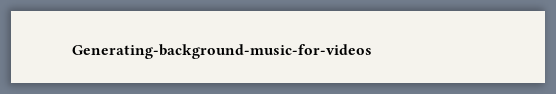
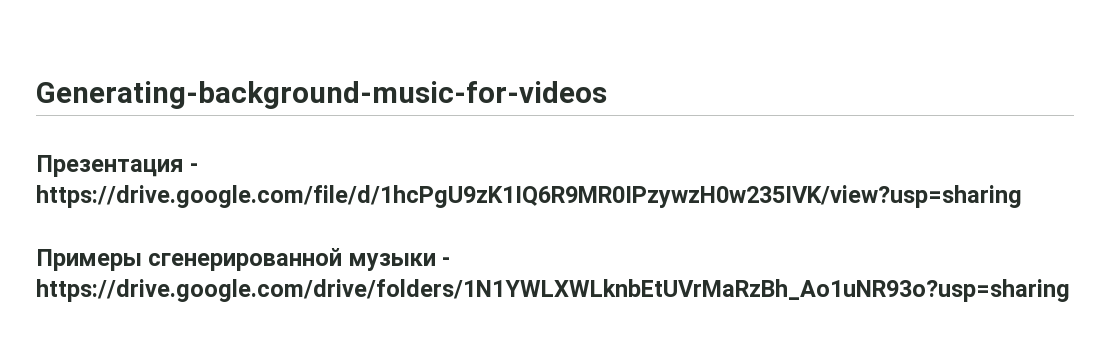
(372, 51) none -> [36,155,199,177] [36,185,1022,208] [36,248,451,271] [36,279,1070,302] // Презентация - https://drive.google.com/file/d/1hcPgU9zK1IQ6R9MR0IPzywzH0w235IVK/view?usp=sharing // Примеры сгенерированной музыки - https://drive.google.com/drive/folders/1N1YWLXWLknbEtUVrMaRzBh_Ao1uNR93o?usp=sharing

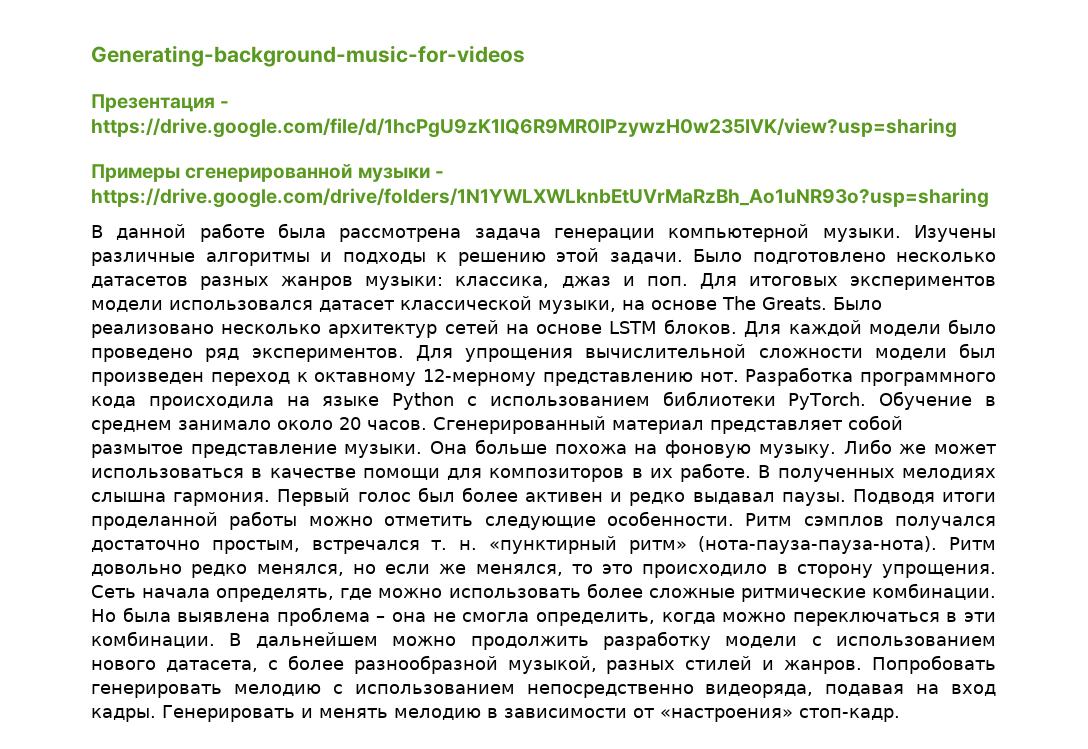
(1070, 290) none -> [91,223,997,242] [91,248,996,266] [91,273,997,290] [91,296,882,314] [91,319,996,338] [91,343,996,362] [91,367,996,386] [91,391,997,410] [91,415,903,434] [91,439,997,458] [91,463,996,482] [91,487,996,506] [91,511,996,530] [91,536,996,554] [91,564,996,578] [91,583,996,602] [91,607,997,626] [91,631,996,650] [91,655,996,674] [91,684,996,698] [91,705,900,722] // В данной работе была рассмотрена задача генерации компьютерной музыки. Изучены различные алгоритмы и подходы к решению этой задачи. Было подготовлено несколько датасетов разных жанров музыки: классика, джаз и поп. Для итоговых экспериментов модели использовался датасет классической музыки, на основе The Greats. Было реализовано несколько архитектур сетей на основе LSTM блоков. Для каждой модели было проведено ряд экспериментов. Для упрощения вычислительной сложности модели был произведен переход к октавному 12-мерному представлению нот. Разработка программного кода происходила на языке Python с использованием библиотеки PyTorch. Обучение в среднем занимало около 20 часов. Сгенерированный материал представляет собой размытое представление музыки. Она больше похожа на фоновую музыку. Либо же может использоваться в качестве помощи для композиторов в их работе. В полученных мелодиях слышна гармония. Первый голос был более активен и редко выдавал паузы. Подводя итоги проделанной работы можно отметить следующие особенности. Ритм сэмплов получался достаточно простым, встречался т. н. «пунктирный ритм» (нота-пауза-пауза-нота). Ритм довольно редко менялся, но если же менялся, то это происходило в сторону упрощения. Сеть начала определять, где можно использовать более сложные ритмические комбинации. Но была выявлена проблема – она не смогла определить, когда можно переключаться в эти комбинации. В дальнейшем можно продолжить разработку модели с использованием нового датасета, с более разнообразной музыкой, разных стилей и жанров. Попробовать генерировать мелодию с использованием непосредственно видеоряда, подавая на вход кадры. Генерировать и менять мелодию в зависимости от «настроения» стоп-кадр.

